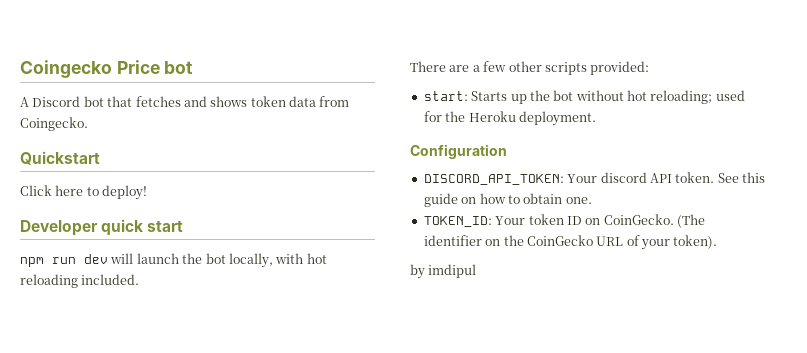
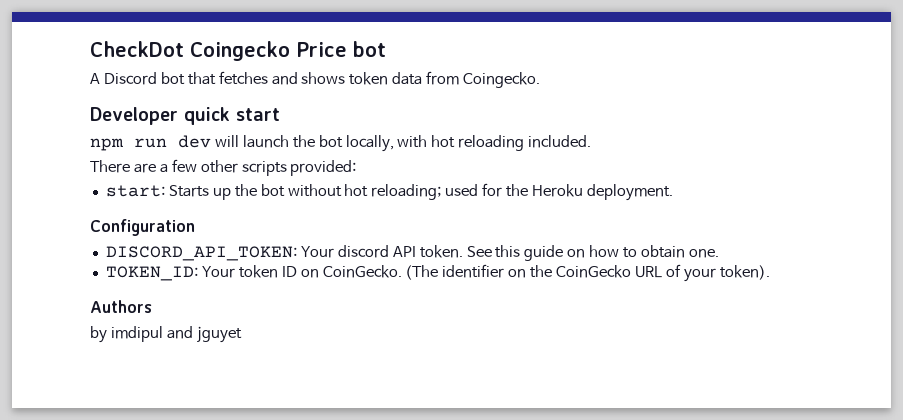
(20, 69) none -> [90,41,184,57] CheckDot
[20,151,100,165] [20,185,148,200] // Quickstart // Click here to deploy! -> (541, 80) none
(718, 242) none -> [90,300,152,313] // Authors
(477, 271) none -> [166,326,242,343] and jguyet

